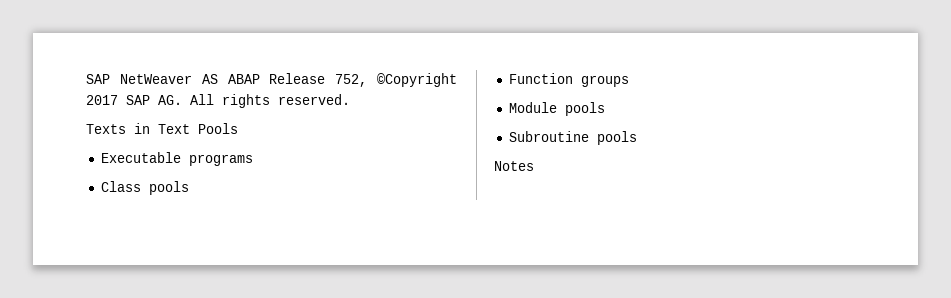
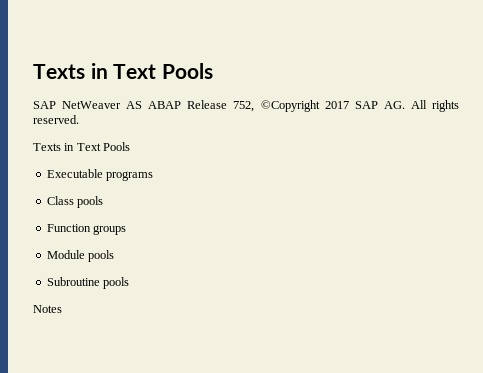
(86, 79) none -> [33,63,213,79] Texts in Text Pools //

